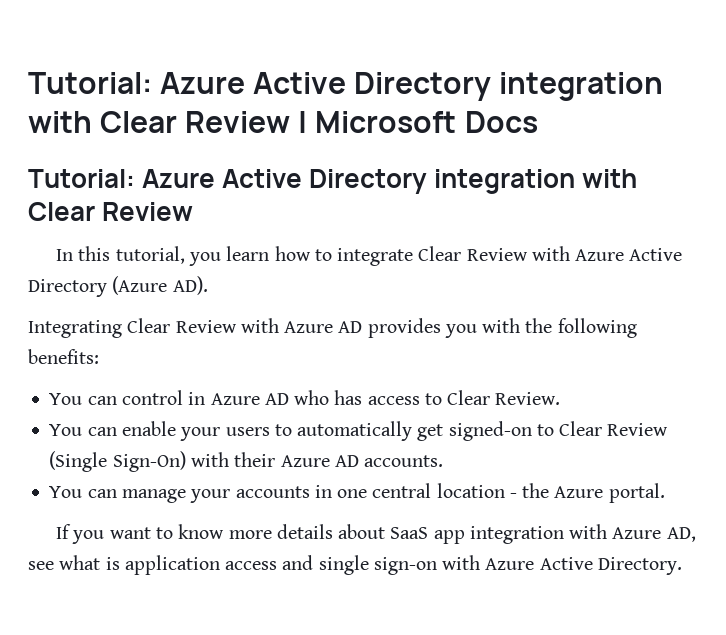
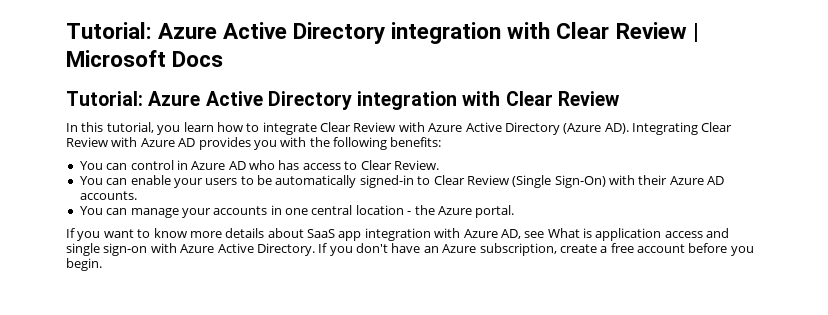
(208, 285) // -> (629, 128) none
[297,421,532,441] automatically get signed-on -> [257,175,414,188] be automatically signed-in
[59,555,101,570] what -> [547,228,580,238] What
(682, 566) none -> [318,243,754,256] [66,258,102,271] If you don't have an Azure subscription, create a free account before you begin.

